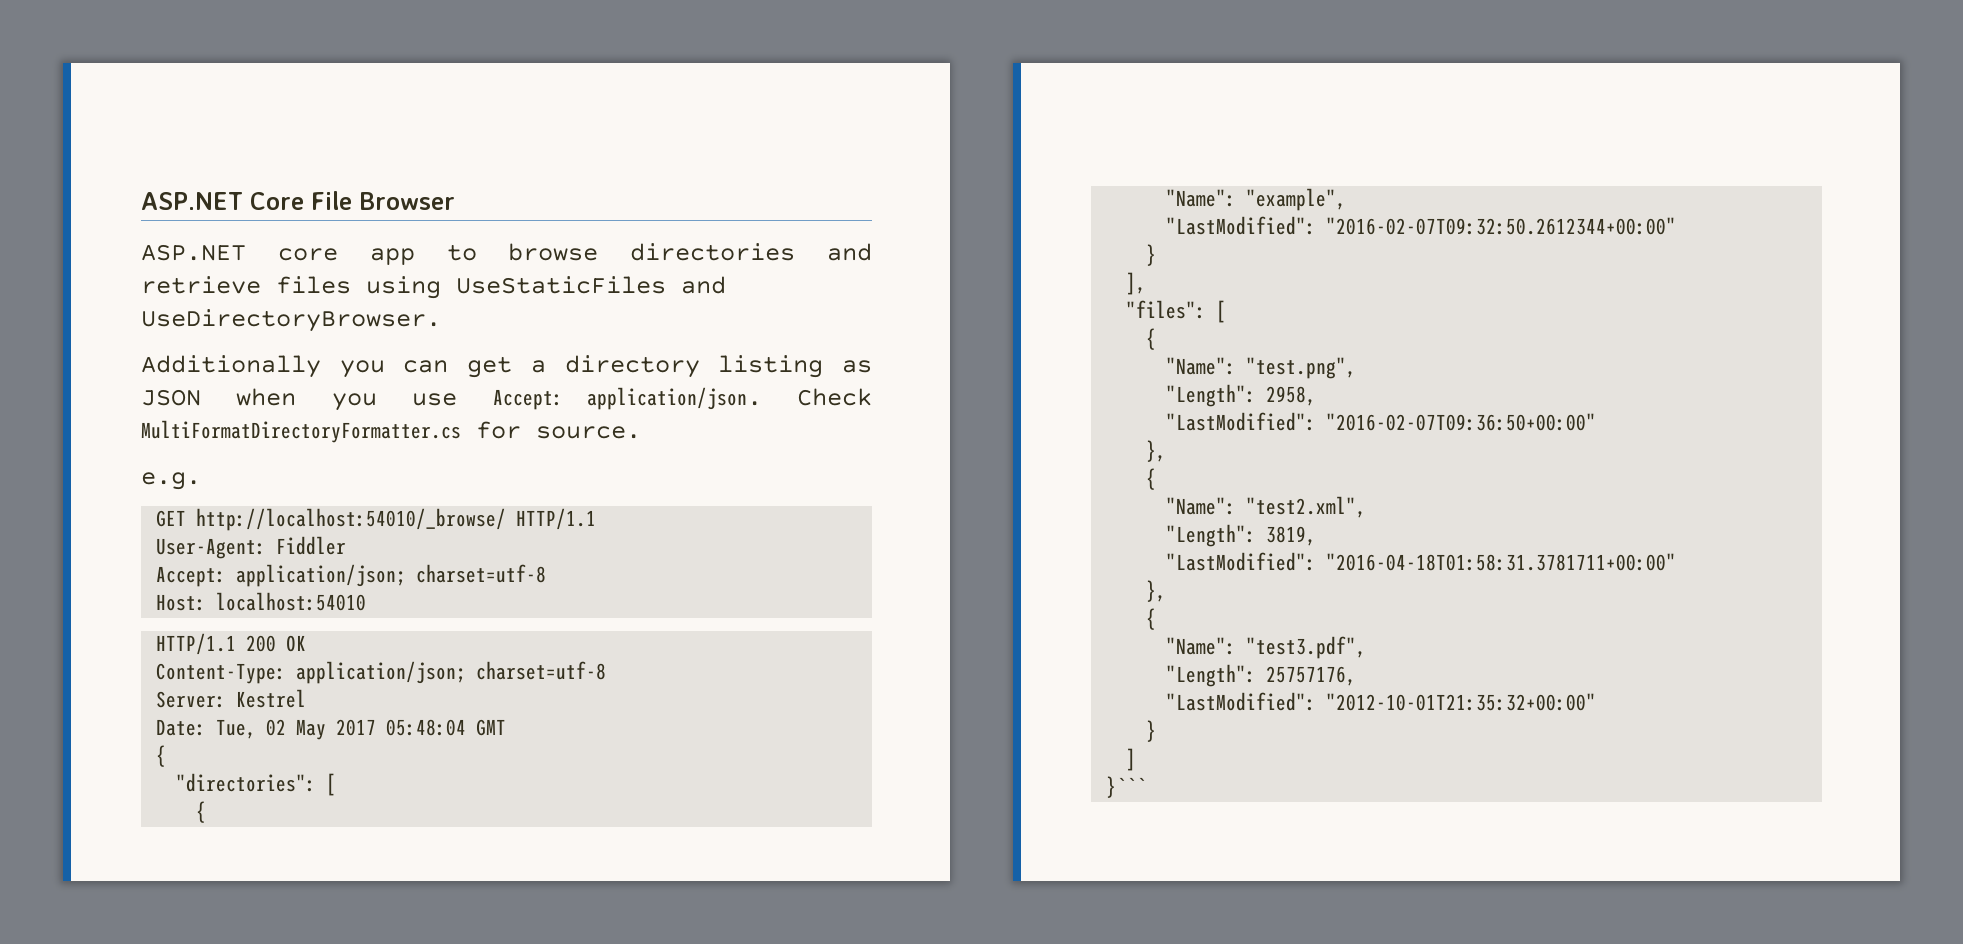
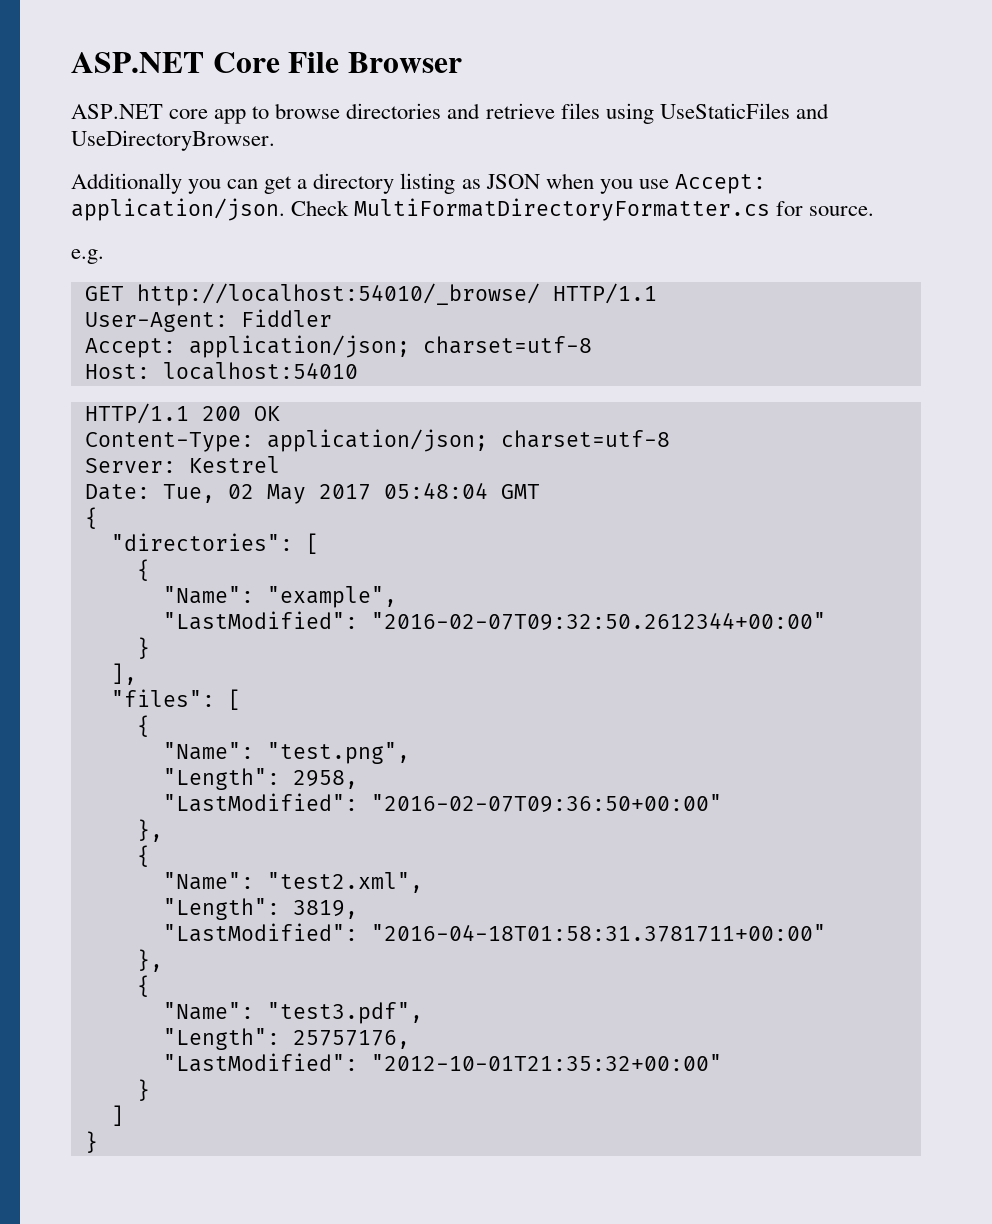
[1106,776,1147,798] }``` -> [84,1131,98,1153] }

